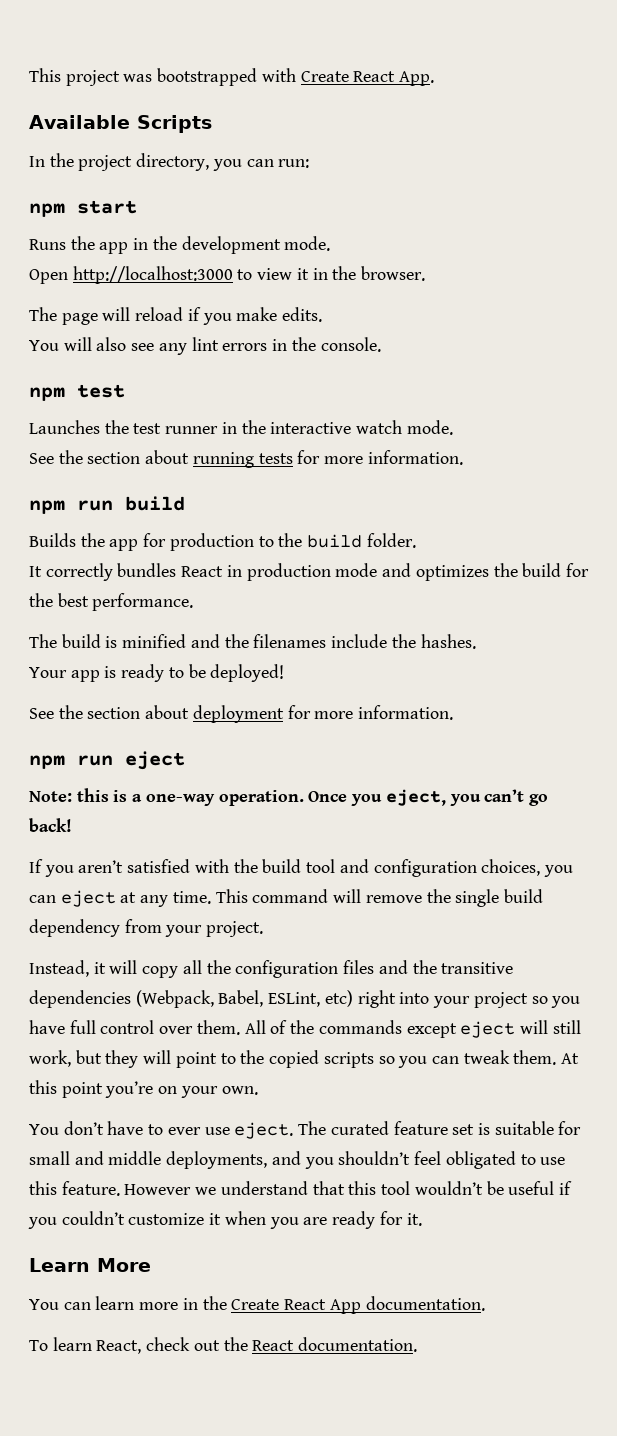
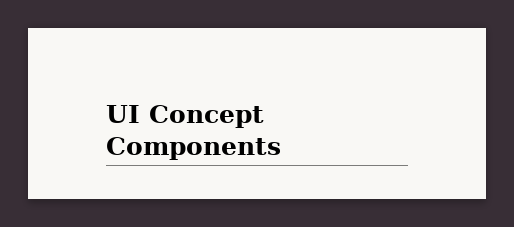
[29,68,435,86] [29,115,212,133] [29,153,310,171] [29,200,137,217] [29,236,331,254] [29,266,426,284] [29,307,323,325] [29,337,381,355] [29,384,125,401] [29,420,453,435] [29,450,463,468] [29,496,185,514] [29,533,416,551] [29,563,589,581] [29,593,194,611] [29,634,476,649] [29,664,285,682] [29,705,454,723] [29,751,185,770] [29,788,548,806] [29,818,72,832] [29,859,573,877] [29,889,543,907] [29,919,264,937] [29,960,514,978] [29,990,581,1008] [29,1020,581,1038] [29,1050,580,1068] [29,1080,258,1098] [29,1121,582,1139] [29,1151,566,1169] [29,1181,572,1196] [28,1211,422,1229] [29,1258,151,1272] [29,1296,485,1314] [29,1337,418,1354] This project was bootstrapped with Create React App. // Available Scripts // In the project directory, you can run: // npm start // Runs the app in the development mode. // Open http://localhost:3000 to view it in the browser. // The page will reload if you make edits. // You will also see any lint errors in the console. // npm test // Launches the test runner in the interactive watch mode. // See the section about running tests for more information. // npm run build // Builds the app for production to the build folder. // It correctly bundles React in production mode and optimizes the build for the best performance. // The build is minified and the filenames include the hashes. // Your app is ready to be deployed! // See the section about deployment for more information. // npm run eject // Note: this is a one-way operation. Once you eject, you can’t go back! // If you aren’t satisfied with the build tool and configuration choices, you can eject at any time. This command will remove the single build dependency from your project. // Instead, it will copy all the configuration files and the transitive dependencies (Webpack, Babel, ESLint, etc) right into your project so you have full control over them. All of the commands except eject will still work, but they will point to the copied scripts so you can tweak them. At this point you’re on your own. // You don’t have to ever use eject. The curated feature set is suitable for small and middle deployments, and you shouldn’t feel obligated to use this feature. However we understand that this tool wouldn’t be useful if you couldn’t customize it when you are ready for it. // Learn More // You can learn more in the Create React App documentation. // To learn React, check out the React documentation. -> [106,105,264,128] [106,137,281,160] UI Concept Components

